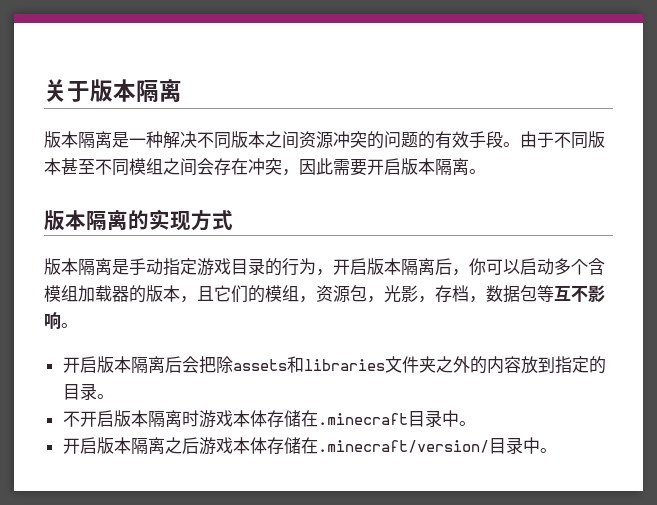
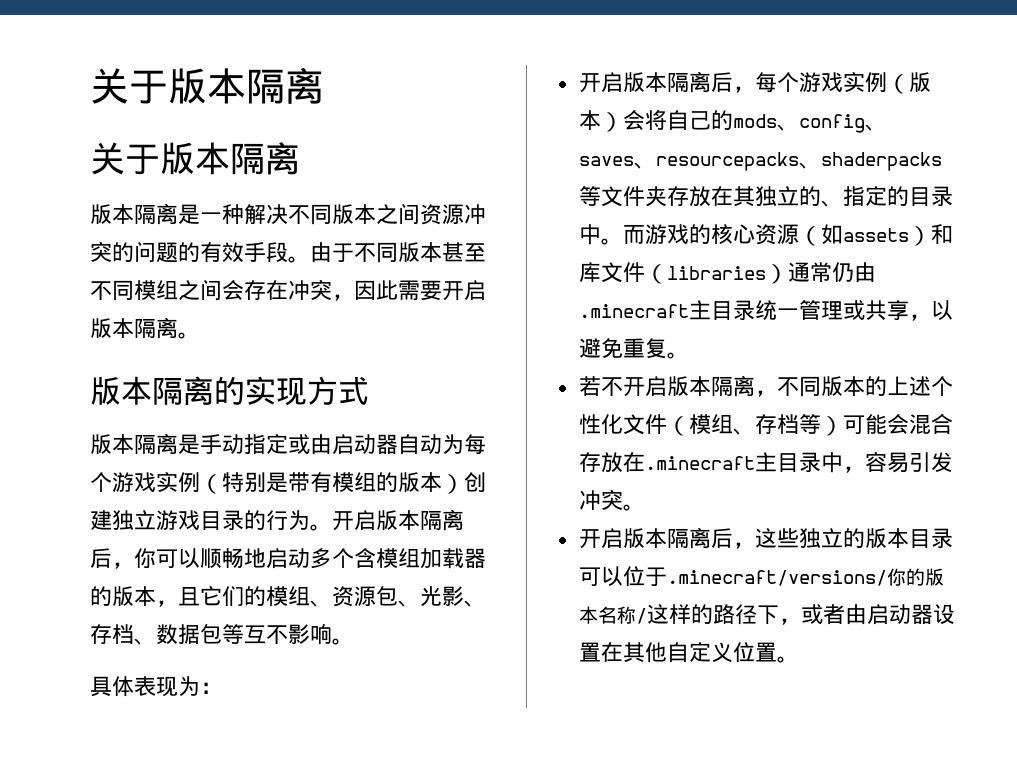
[44,79,182,103] 关于版本隔离 -> [90,68,324,104] [90,142,300,175] 关于版本隔离 // 关于版本隔离
(197, 266) none -> [288,434,486,455] [90,472,486,494] [90,510,156,530] 或由启动器自动为每个游戏实例（特别是带有模组的版本）创建独立
[316,269,333,276] ， -> [310,524,332,531] 。
(520, 266) none -> [200,548,266,568] 顺畅地
[299,285,486,303] ，资源包，光影，存档， -> [310,586,486,607] [90,624,156,645] 、资源包、光影、存档、
[62,356,606,374] [62,383,114,400] // 开启版本隔离后会把除assets和libraries文件夹之外的内容放到指定的目录。 // -> [90,676,222,697] [578,71,931,94] [578,109,887,133] [578,152,942,171] [578,186,953,207] [578,224,953,246] [578,262,876,284] [578,300,953,321] [578,338,689,359] [578,376,601,396] // 具体表现为： // 开启版本隔离后，每个游戏实例（版本）会将自己的mods、config、saves、resourcepacks、shaderpacks等文件夹存放在其独立的、指定的目录中。而游戏的核心资源（如assets）和库文件（libraries）通常仍由.minecraft主目录统一管理或共享，以避免重复。 // 若
[181,410,476,428] [62,437,540,455] 时游戏本体存储在.minecraft目录中。 // 开启版本隔离之后游戏本体存储在.minecraft/version/目录中 -> [754,376,953,397] [578,413,953,436] [578,452,953,473] [578,489,645,511] [578,527,953,549] [578,566,944,586] [578,604,955,625] [578,642,777,663] ，不同版本的上述个性化文件（模组、存档等）可能会混合存放在.minecraft主目录中，容易引发冲突。 // 开启版本隔离后，这些独立的版本目录可以位于.minecraft/versions/你的版本名称/这样的路径下，或者由启动器设置在其他自定义位置

